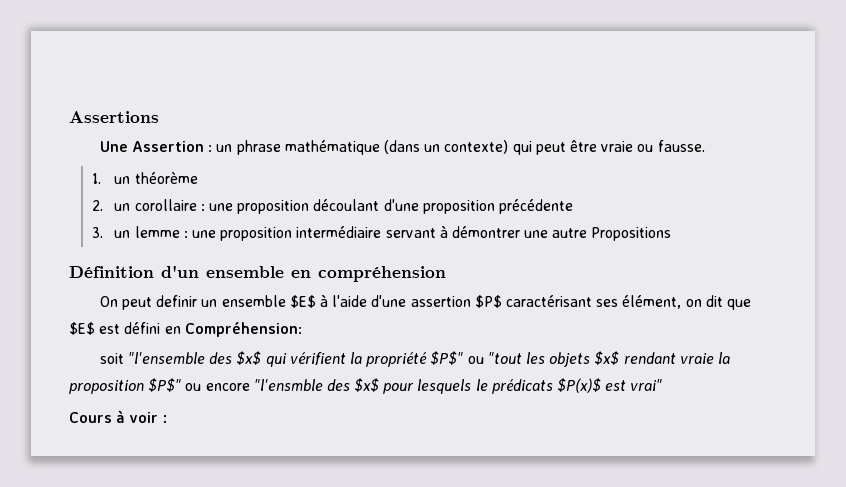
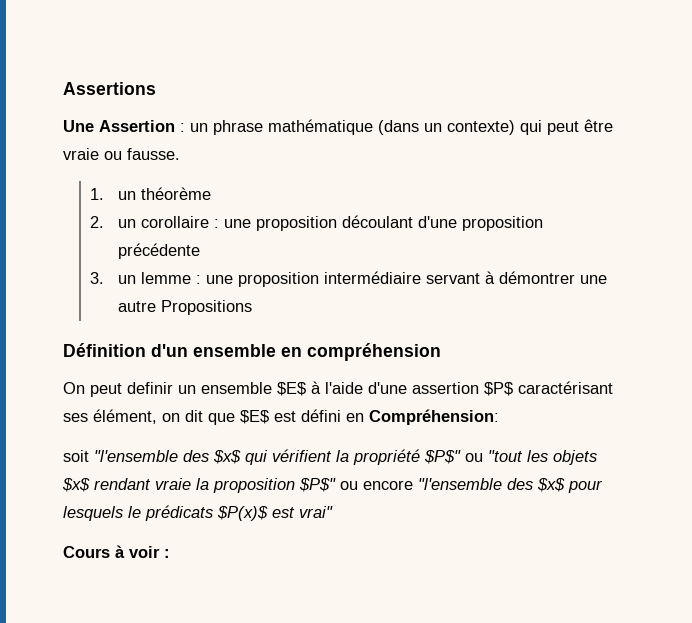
[253,379,323,391] "l'ensmble -> [418,478,502,490] "l'ensemble

